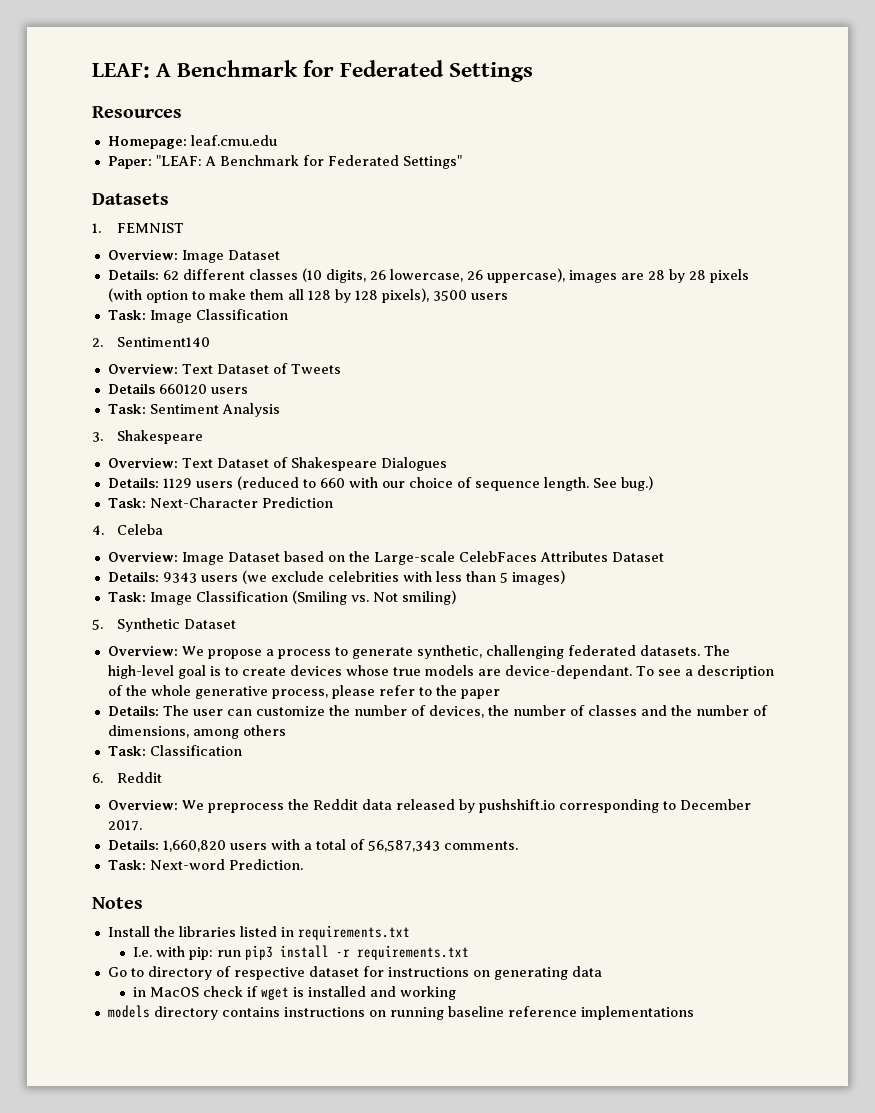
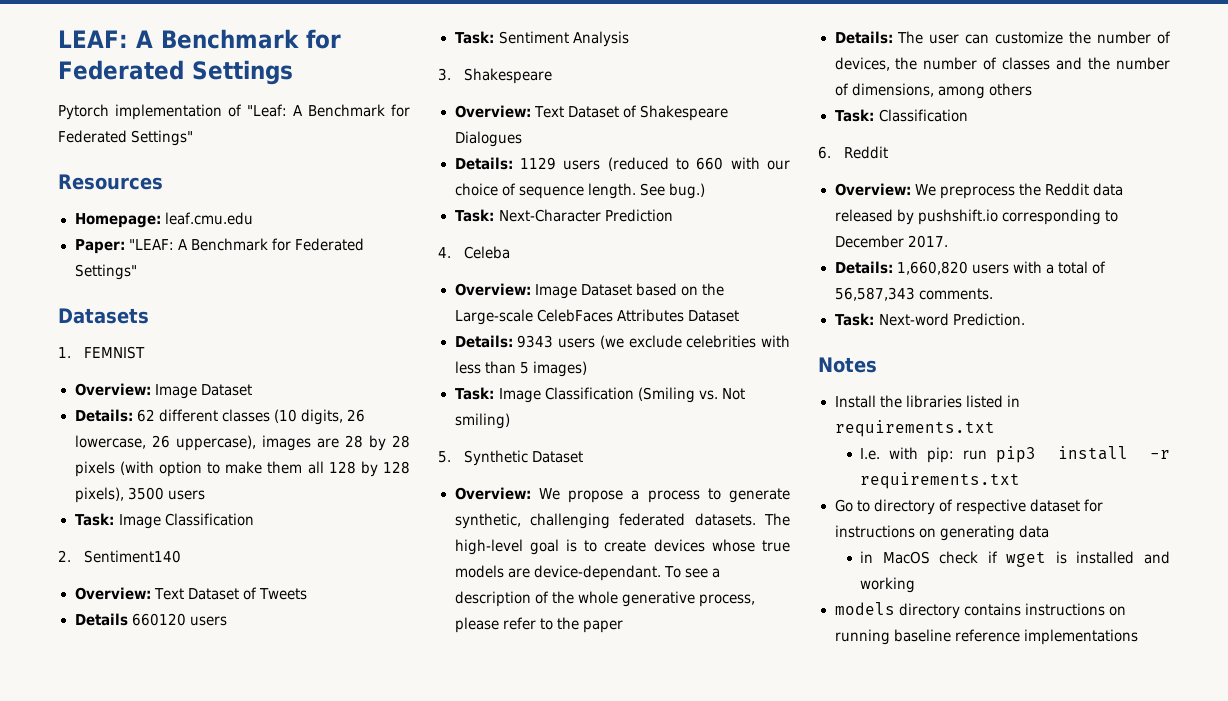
(534, 72) none -> [58,104,410,120] [58,130,194,146] // Pytorch implementation of "Leaf: A Benchmark for Federated Settings"

